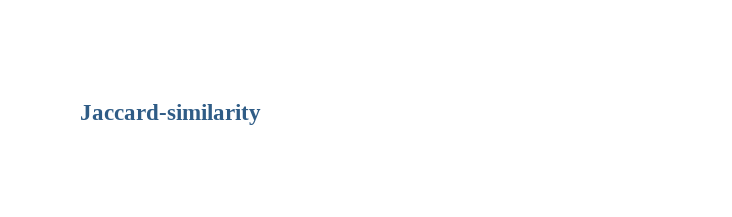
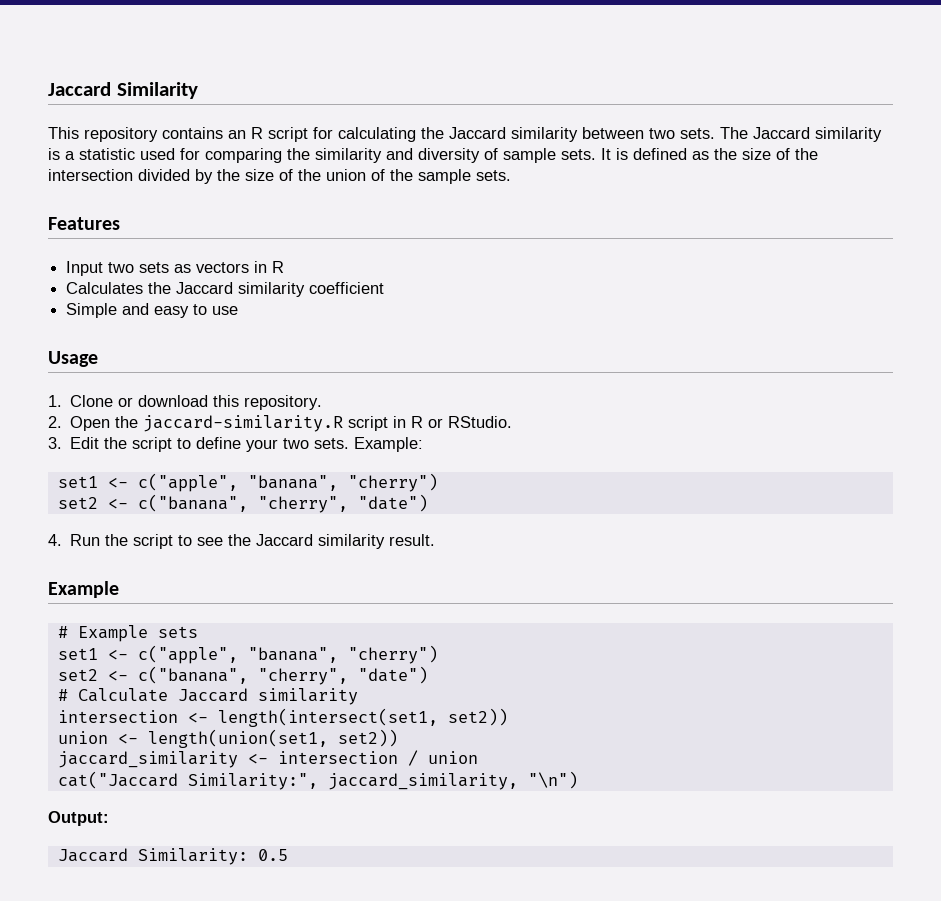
[80,104,261,125] Jaccard-similarity -> [48,82,198,99] [48,127,882,142] [48,148,818,163] [48,169,511,184] [48,217,120,230] [66,261,285,276] [66,282,385,297] [66,303,239,318] [48,351,98,367] [48,395,323,410] [48,415,513,432] [48,437,424,452] [57,473,438,492] [57,494,428,513] [48,534,436,549] [48,581,119,598] [57,625,198,642] [57,645,438,664] [57,666,428,685] [57,688,358,705] [57,708,508,727] [57,729,398,748] [57,750,478,768] [57,771,578,790] [48,811,109,826] [57,848,288,865] Jaccard Similarity // This repository contains an R script for calculating the Jaccard similarity between two sets. The Jaccard similarity is a statistic used for comparing the similarity and diversity of sample sets. It is defined as the size of the intersection divided by the size of the union of the sample sets. // Features // Input two sets as vectors in R // Calculates the Jaccard similarity coefficient // Simple and easy to use // Usage // 1. Clone or download this repository. // 2. Open the jaccard-similarity.R script in R or RStudio. // 3. Edit the script to define your two sets. Example: // set1 <- c("apple", "banana", "cherry") // set2 <- c("banana", "cherry", "date") // 4. Run the script to see the Jaccard similarity result. // Example // # Example sets // set1 <- c("apple", "banana", "cherry") // set2 <- c("banana", "cherry", "date") // # Calculate Jaccard similarity // intersection <- length(intersect(set1, set2)) // union <- length(union(set1, set2)) // jaccard_similarity <- intersection / union // cat("Jaccard Similarity:", jaccard_similarity, "\n") // Output: // Jaccard Similarity: 0.5

